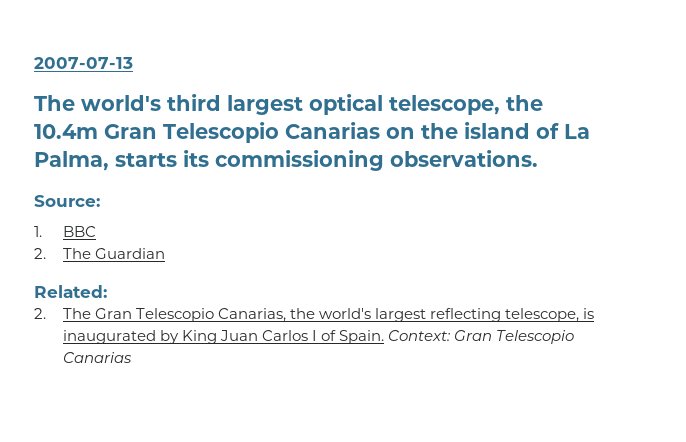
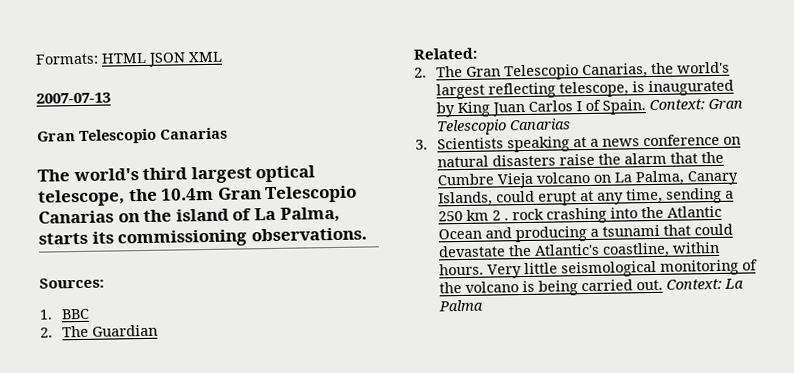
[34,57,133,69] 2007-07-13 -> [35,51,223,67] [36,92,111,104] [37,127,228,144] Formats: HTML JSON XML // 2007-07-13 // Gran Telescopio Canarias
[34,195,100,207] Source: -> [39,277,105,289] Sources:
(132, 357) none -> [415,133,742,153] [437,151,725,168] [437,170,740,189] [438,187,735,207] [438,205,723,224] [438,223,734,243] [438,241,721,258] [439,259,759,279] [439,278,745,296] [438,299,484,312] // 3. Scientists speaking at a news conference on natural disasters raise the alarm that the Cumbre Vieja volcano on La Palma, Canary Islands, could erupt at any time, sending a 250 km 2 . rock crashing into the Atlantic Ocean and producing a tsunami that could devastate the Atlantic's coastline, within hours. Very little seismological monitoring of the volcano is being carried out. Context: La Palma

